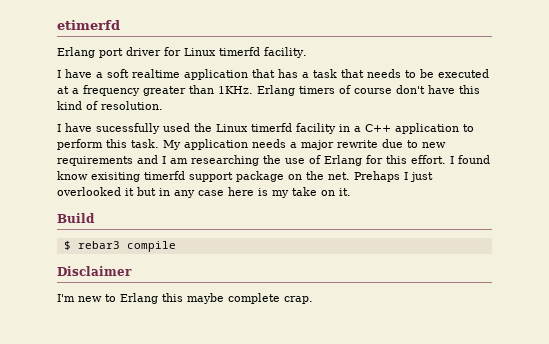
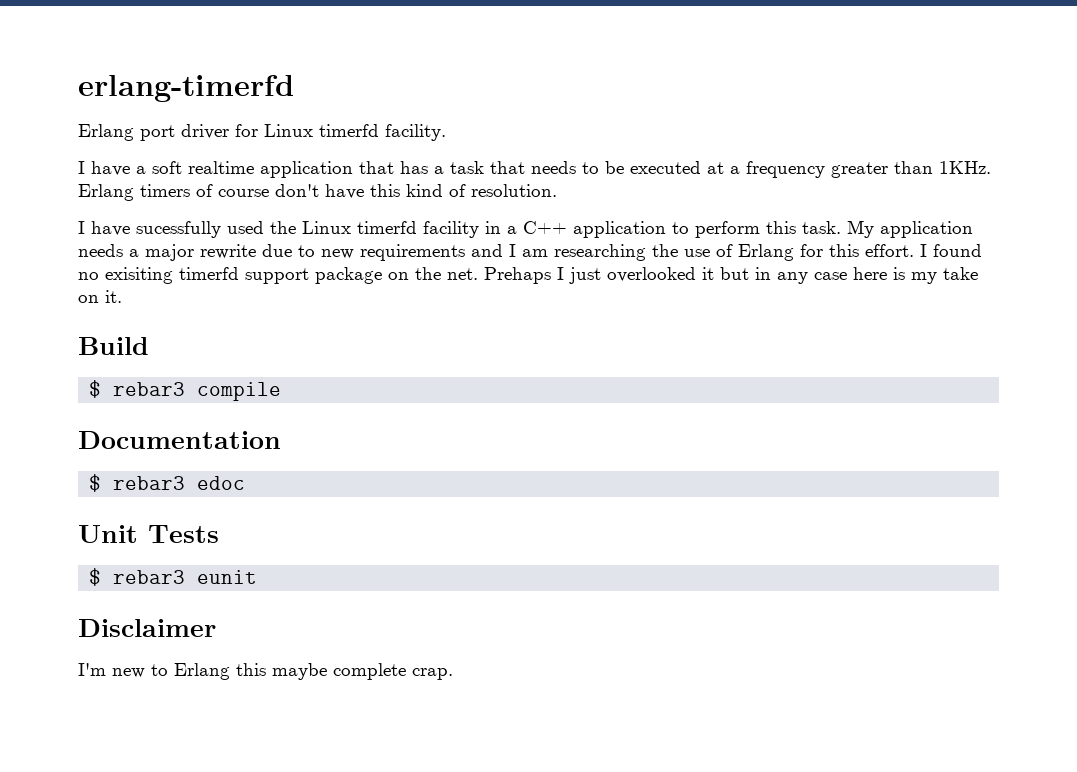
[57,20,120,30] etimerfd -> [78,75,294,102] erlang-timerfd
[57,171,88,180] know -> [78,272,99,280] no
(176, 246) none -> [78,431,281,449] [89,474,246,492] [78,525,219,543] [89,568,258,586] // Documentation // $ rebar3 edoc // Unit Tests // $ rebar3 eunit

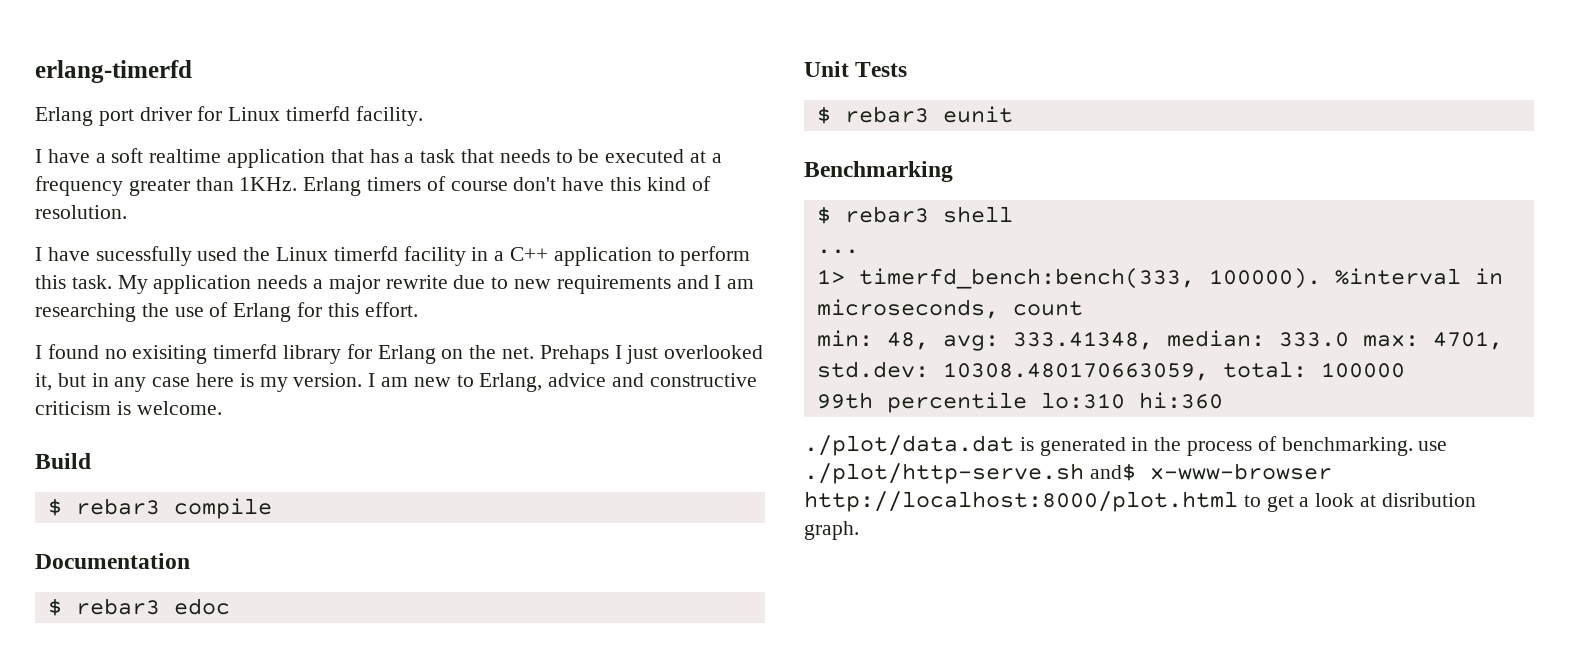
(914, 250) none -> (418, 309) //
[245,267,382,284] support package -> [283,344,436,364] library for Erlang
[702,267,714,280] it -> [35,373,52,391] it,
[943,267,978,280] [78,290,122,303] take on it. -> [293,373,757,392] [35,401,222,415] version. I am new to Erlang, advice and constructive criticism is welcome.
[78,619,216,637] [78,663,453,680] Disclaimer // I'm new to Erlang this maybe complete crap. -> [804,161,953,182] [816,206,1013,224] [816,249,859,254] [816,268,1503,289] [816,299,1083,319] [816,330,1503,351] [816,361,1405,381] [816,392,1223,413] [804,435,1448,456] [804,463,1332,484] [804,491,1476,512] [804,521,859,540] Benchmarking // $ rebar3 shell // ... // 1> timerfd_bench:bench(333, 100000). %interval in microseconds, count // min: 48, avg: 333.41348, median: 333.0 max: 4701, std.dev: 10308.480170663059, total: 100000 // 99th percentile lo:310 hi:360 // ./plot/data.dat is generated in the process of benchmarking. use ./plot/http-serve.sh and$ x-www-browser http://localhost:8000/plot.html to get a look at disribution graph.

